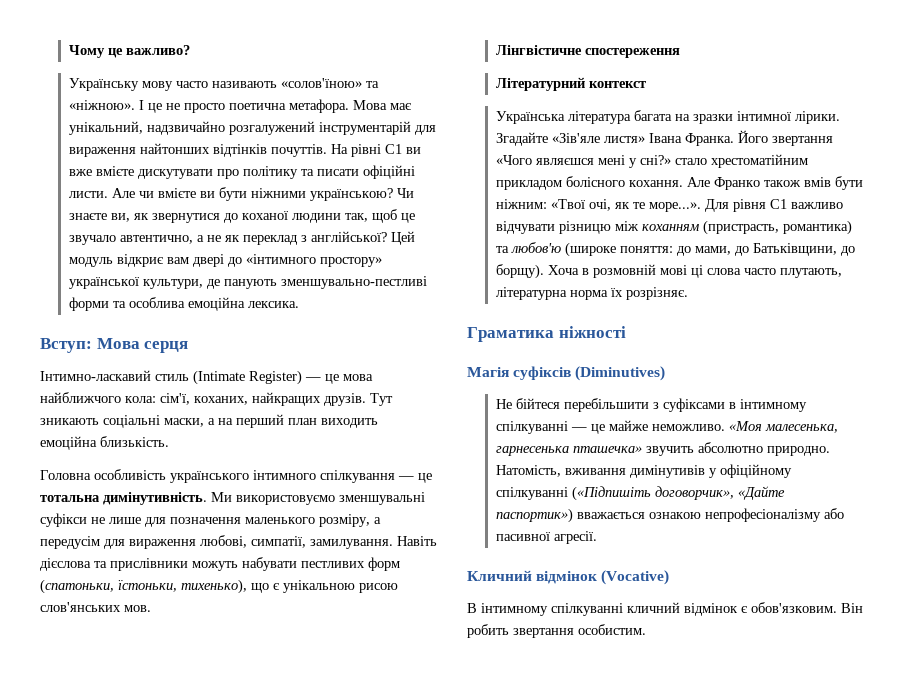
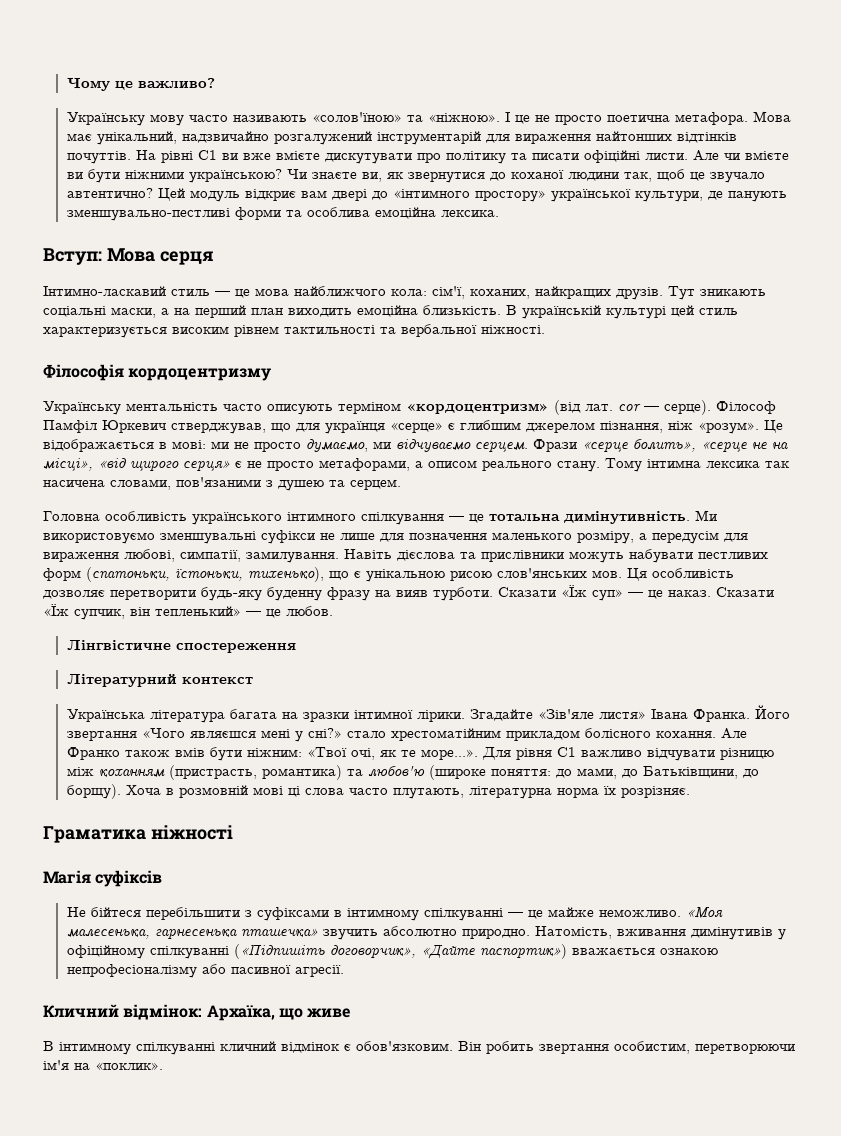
[119,231,387,245] автентично, а не як переклад з англійської? -> [66,188,153,198] автентично?
[193,370,302,385] (Intimate Register) -> (210, 292) none
(169, 441) none -> [506,305,738,319] [43,324,545,338] [43,364,272,381] [43,400,776,415] [43,420,783,434] [43,438,788,453] [43,458,790,472] [43,477,401,491] В українській культурі цей стиль характеризується високим рівнем тактильності та вербальної ніжності. // Філософія кордоцентризму // Українську ментальність часто описують терміном «кордоцентризм» (від лат. cor — серце). Філософ Памфіл Юркевич стверджував, що для українця «серце» є глибшим джерелом пізнання, ніж «розум». Це відображається в мові: ми не просто думаємо, ми відчуваємо серцем. Фрази «серце болить», «серце не на місці», «від щирого серця» є не просто метафорами, а описом реального стану. Тому інтимна лексика так насичена словами, пов'язаними з душею та серцем.
(151, 608) none -> [627,568,734,581] [43,585,774,601] [43,604,333,620] Ця особливість дозволяє перетворити будь-яку буденну фразу на вияв турботи. Сказати «Їж суп» — це наказ. Сказати «Їж супчик, він тепленький» — це любов.
[575,366,666,381] (Diminutives) -> (163, 878) none
[536,570,670,585] відмінок (Vocative) -> [123,1004,352,1021] відмінок: Архаїка, що живе
[578,624,646,635] особистим. -> [614,1041,795,1054] [43,1060,163,1070] особистим, перетворюючи ім'я на «поклик».

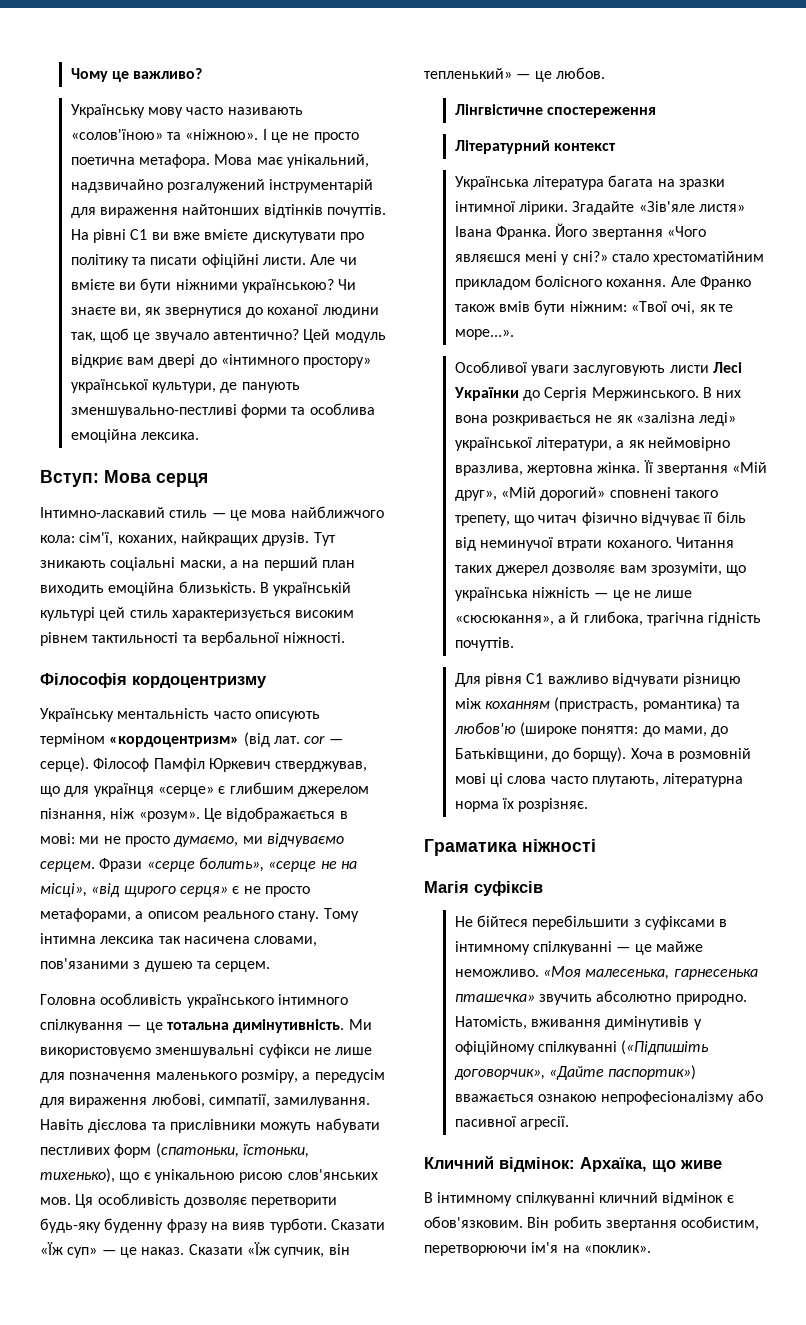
(478, 754) none -> [454,361,742,376] [453,387,742,401] [454,412,737,426] [454,437,730,451] [454,460,768,476] [454,487,718,501] [454,511,746,526] [454,537,734,551] [454,562,747,576] [454,587,693,601] [454,611,762,626] [454,637,514,651] // Особливої уваги заслуговують листи Лесі Українки до Сергія Мержинського. В них вона розкривається не як «залізна леді» української літератури, а як неймовірно вразлива, жертовна жінка. Її звертання «Мій друг», «Мій дорогий» сповнені такого трепету, що читач фізично відчуває її біль від неминучої втрати коханого. Читання таких джерел дозволяє вам зрозуміти, що українська ніжність — це не лише «сюсюкання», а й глибока, трагічна гідність почуттів. //

